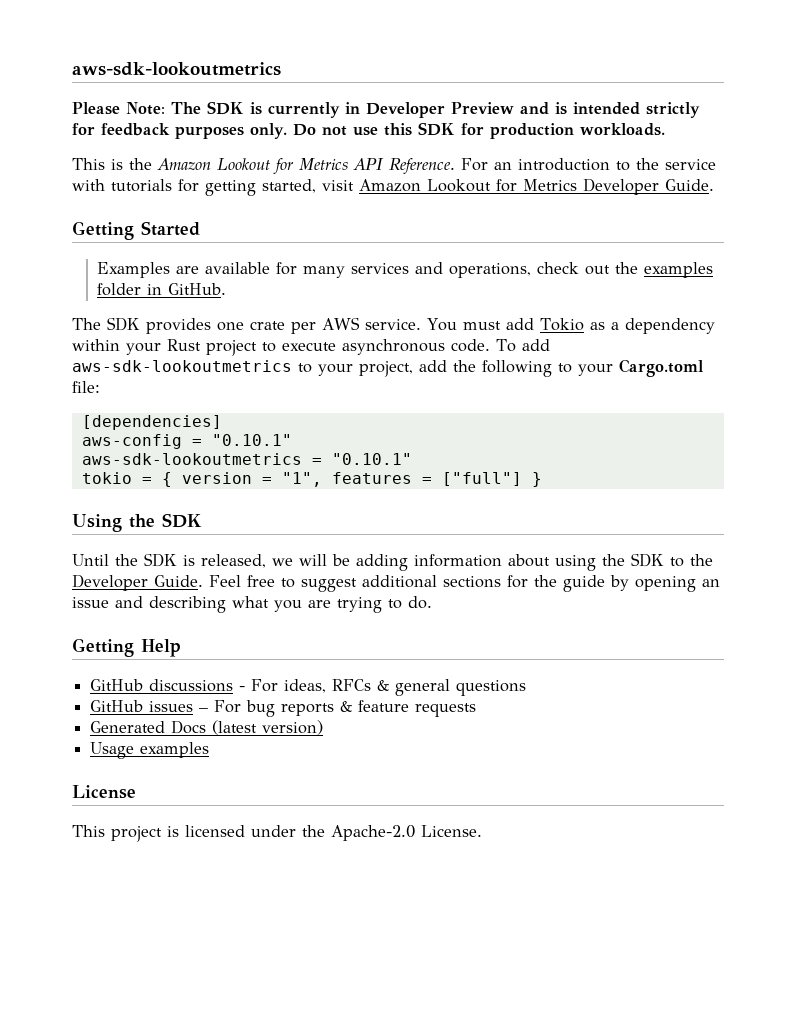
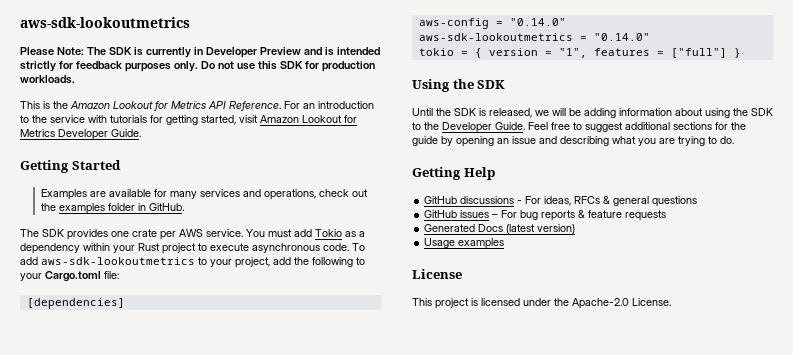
[211,434,292,446] "0.10.1" -> [509,18,566,26] "0.14.0"
[331,453,412,465] "0.10.1" -> [593,33,650,41] "0.14.0"

